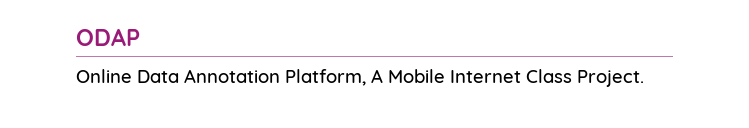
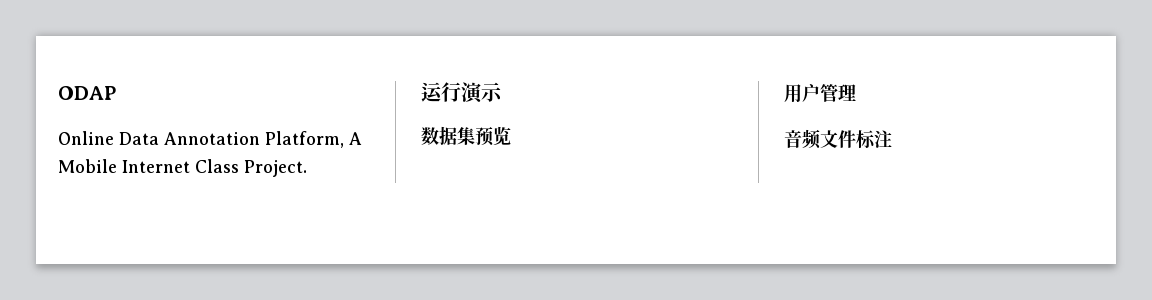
(644, 78) none -> [421,82,503,104] [421,126,511,146] [784,84,856,103] [784,129,892,149] // 运行演示 // 数据集预览 // 用户管理 // 音频文件标注

